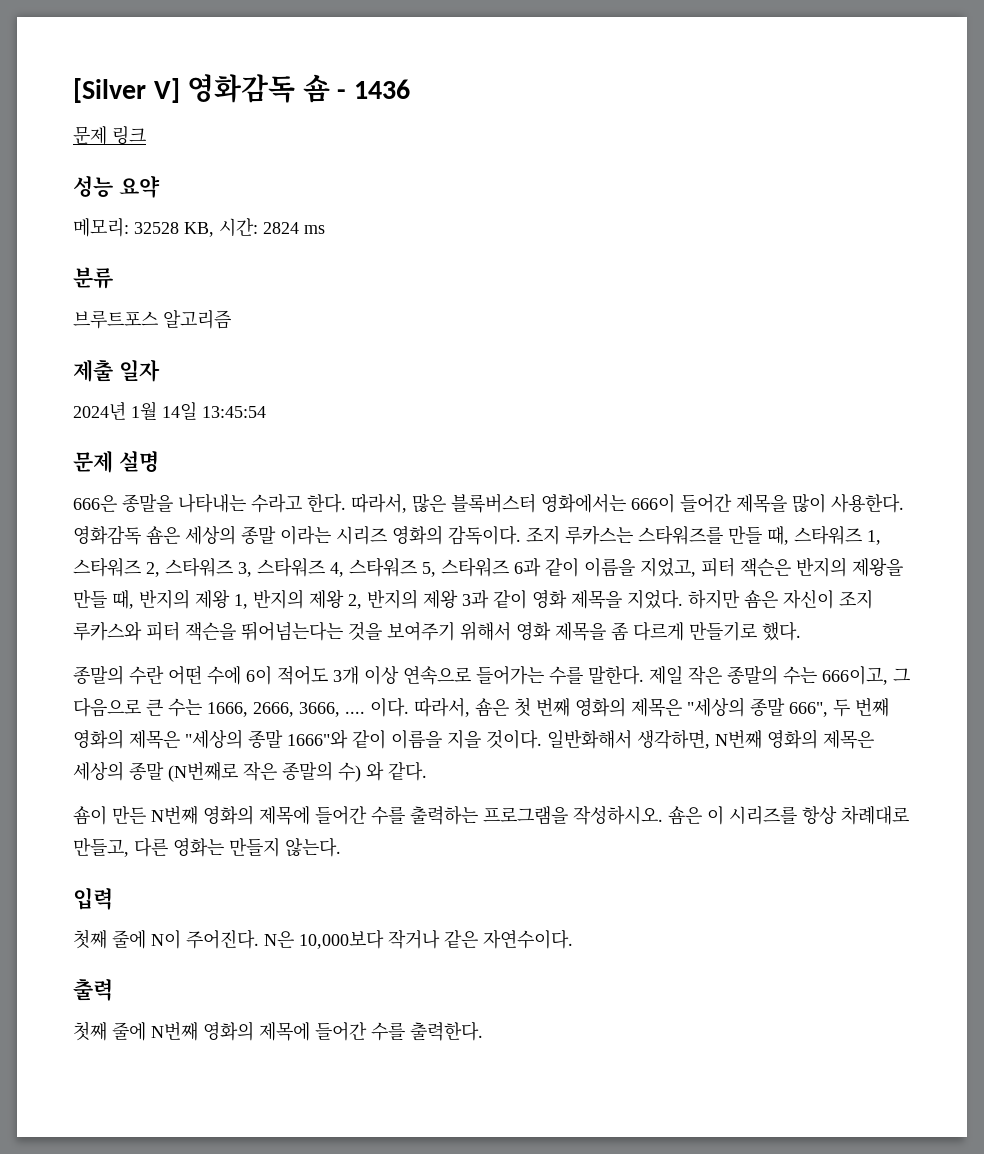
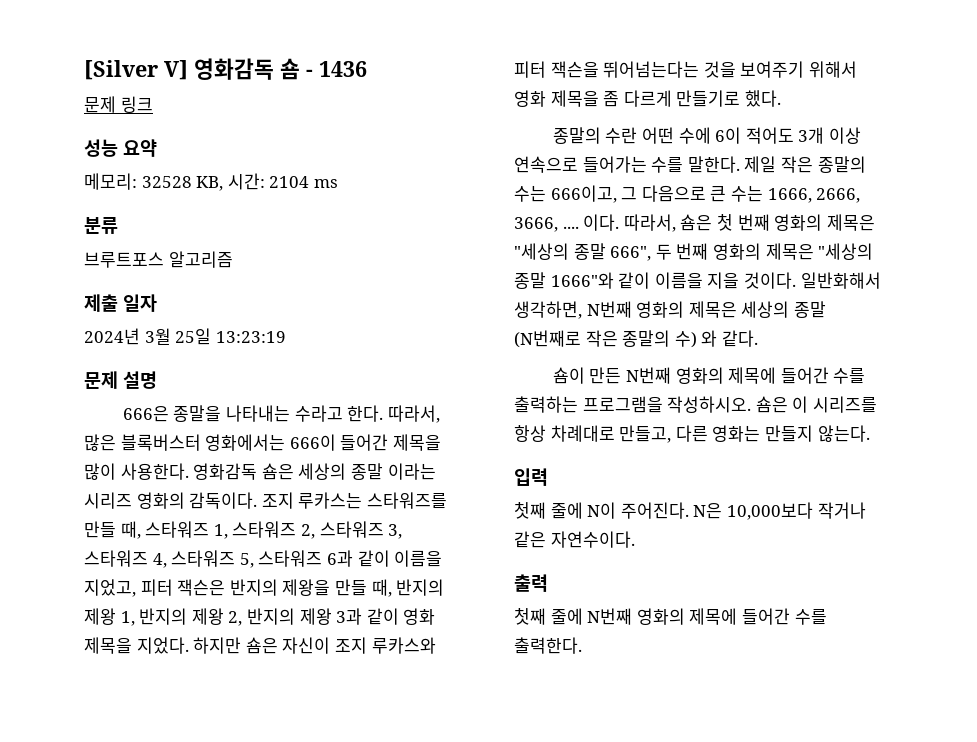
[263,222,299,234] 2824 -> [269,176,310,188] 2104
[131,402,266,420] 1월 14일 13:45:54 -> [144,328,286,345] 3월 25일 13:23:19

